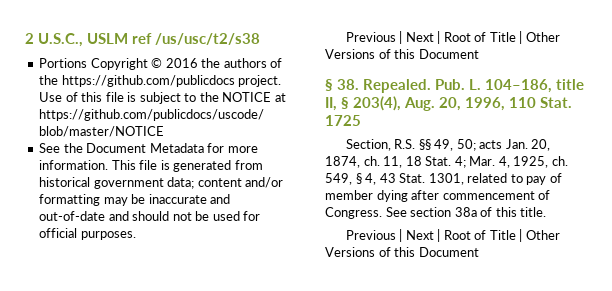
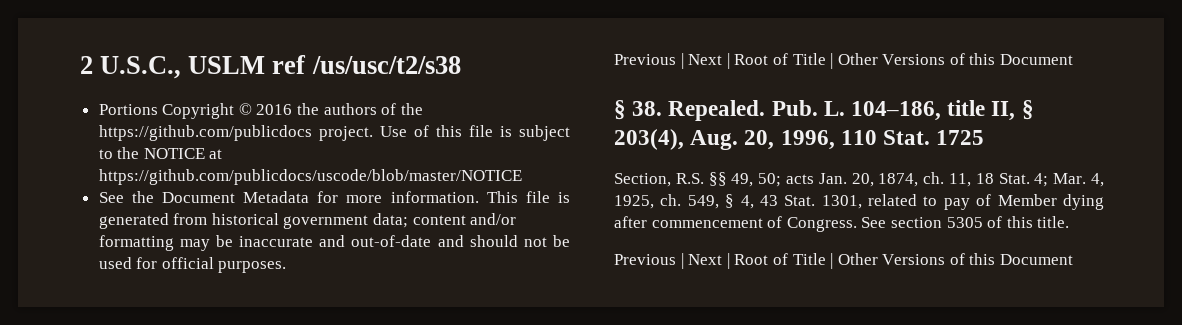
[325,190,373,200] member -> [997,194,1057,206] Member
[454,207,477,217] 38a -> [946,217,983,228] 5305

